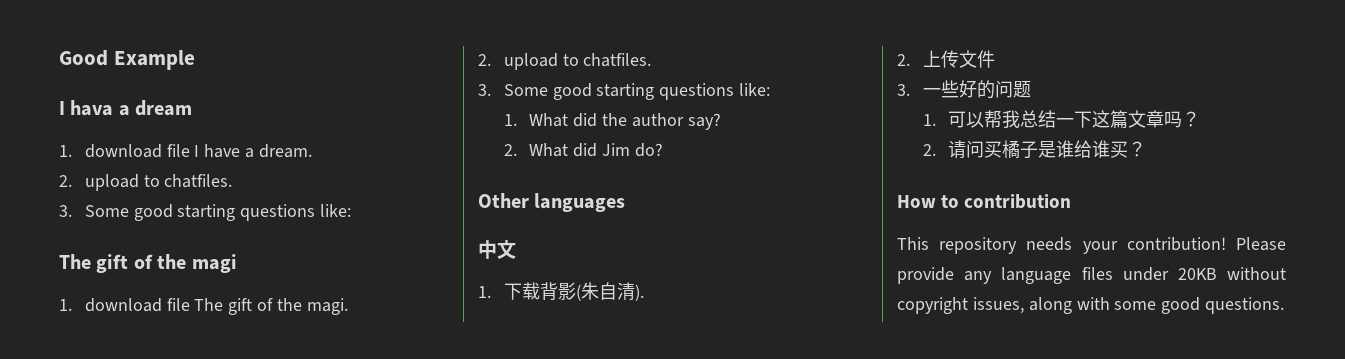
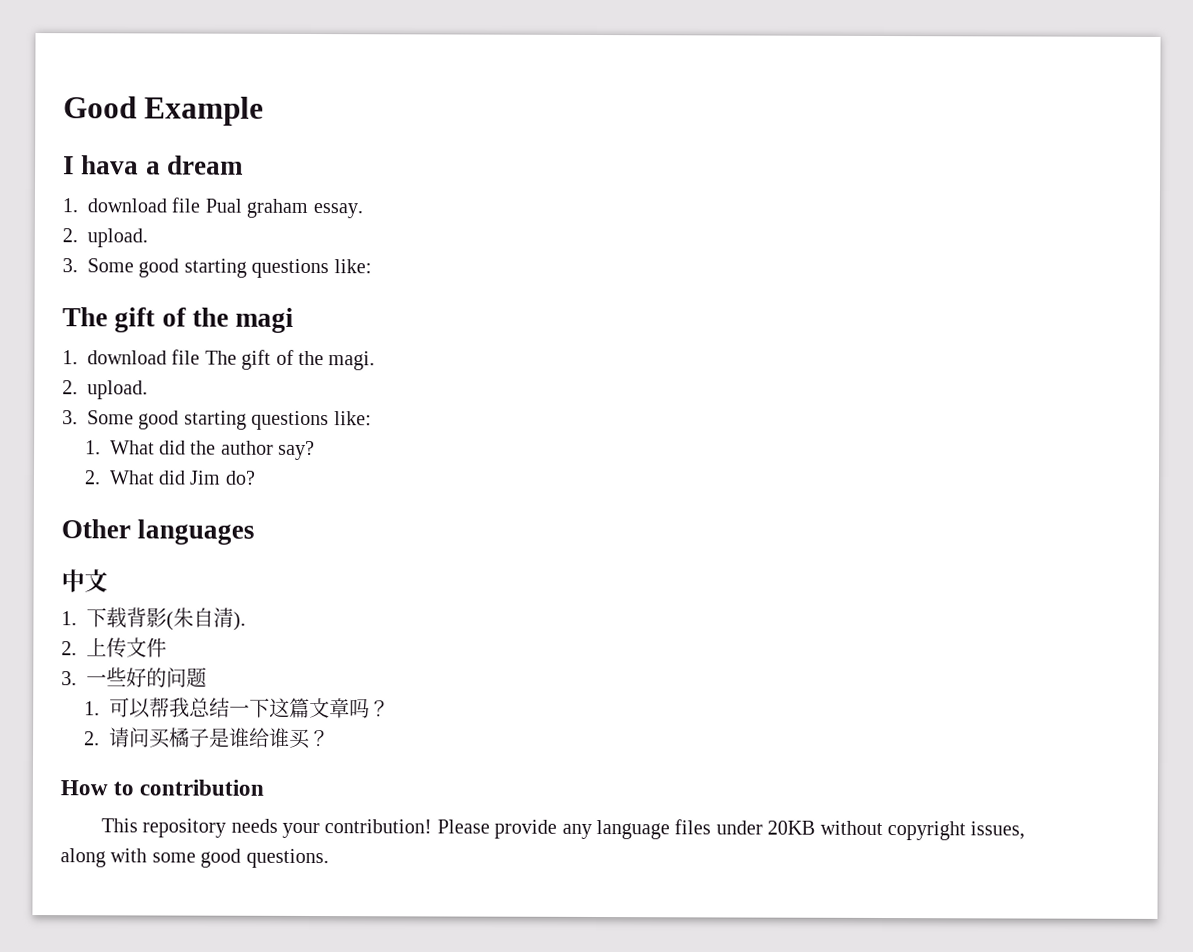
[194,144,312,158] [59,174,233,191] I have a dream. // 2. upload to chatfiles. -> [204,198,363,219] [62,228,148,248] Pual graham essay. // 2. upload.
[503,53,652,70] upload to chatfiles. -> [87,380,148,400] upload.

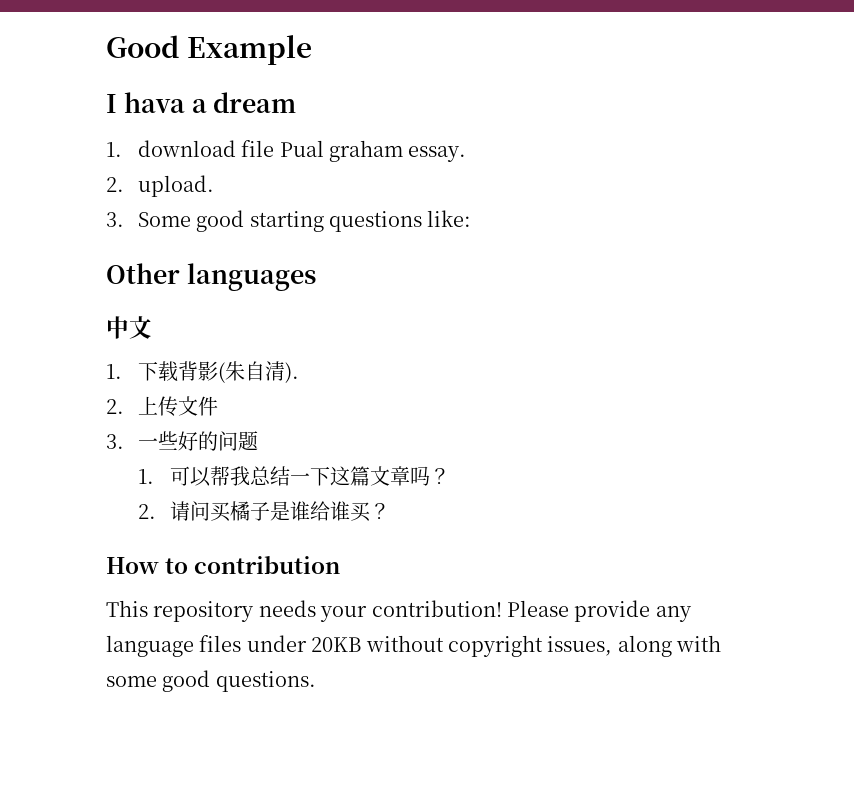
[62,307,295,333] [62,349,376,371] [62,380,148,400] [62,410,372,431] [84,440,316,461] [83,470,256,485] // The gift of the magi // 1. download file The gift of the magi. // 2. upload. // 3. Some good starting questions like: // 1. What did the author say? // 2. What did Jim do? -> (472, 218) none

